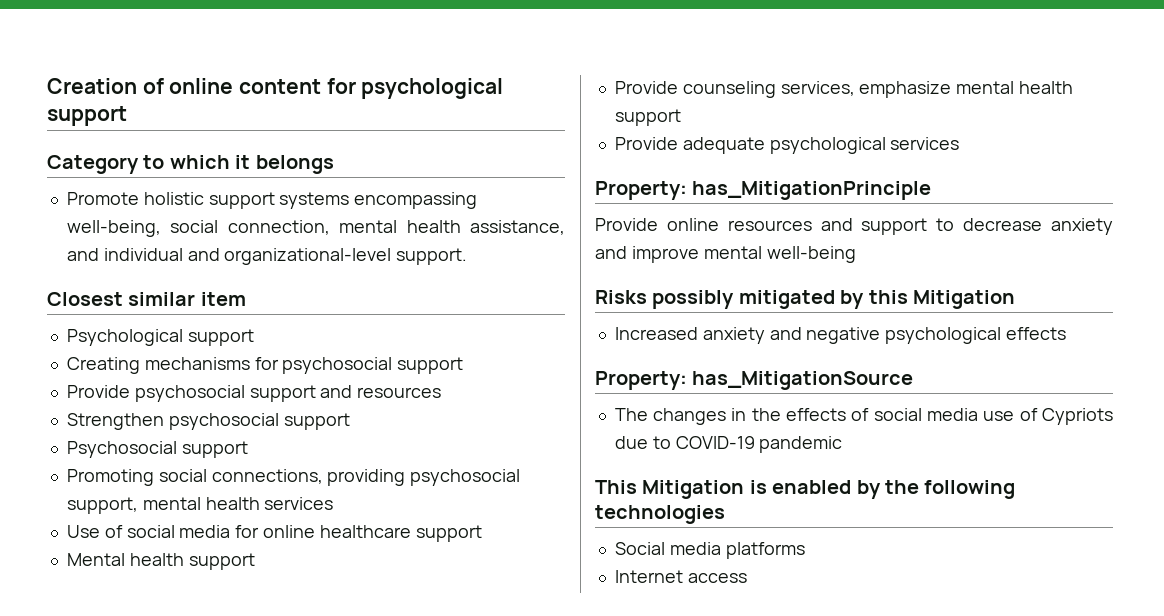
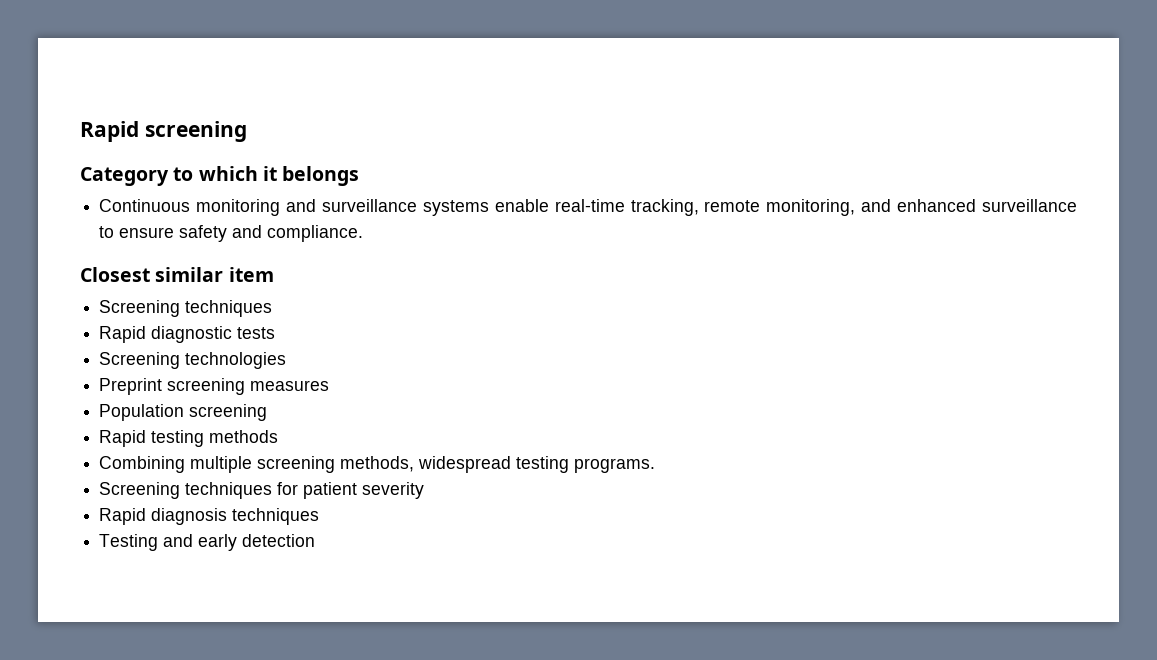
[47,78,504,99] [47,106,127,126] Creation of online content for psychological support -> [80,121,247,142] Rapid screening
[66,192,478,209] [66,220,565,237] [66,248,468,265] [47,292,246,306] [66,329,254,346] [66,357,464,374] [66,385,442,402] [66,413,350,430] [66,441,248,458] [66,469,521,486] [66,497,334,514] [66,525,482,542] [66,553,255,570] [614,81,1074,98] [614,109,681,126] [614,137,960,154] [595,181,932,200] [595,218,1113,235] [595,246,856,263] [595,290,1015,309] [614,327,1067,344] [595,371,914,390] [614,408,1113,425] [614,436,843,453] [595,480,1016,499] [595,505,725,524] [614,542,805,559] [614,570,747,583] Promote holistic support systems encompassing well-being, social connection, mental health assistance, and individual and organizational-level support. // Closest similar item // Psychological support // Creating mechanisms for psychosocial support // Provide psychosocial support and resources // Strengthen psychosocial support // Psychosocial support // Promoting social connections, providing psychosocial support, mental health services // Use of social media for online healthcare support // Mental health support // Provide counseling services, emphasize mental health support // Provide adequate psychological services // Property: has_MitigationPrinciple // Provide online resources and support to decrease anxiety and improve mental well-being // Risks possibly mitigated by this Mitigation // Increased anxiety and negative psychological effects // Property: has_MitigationSource // The changes in the effects of social media use of Cypriots due to COVID-19 pandemic // This Mitigation is enabled by the following technologies // Social media platforms // Internet access -> [99,199,1078,216] [99,225,364,242] [80,267,274,282] [99,300,273,317] [99,326,276,343] [99,352,287,369] [99,378,330,395] [99,404,268,421] [99,430,279,447] [99,456,656,473] [99,482,425,499] [99,508,320,525] [99,534,316,551] Continuous monitoring and surveillance systems enable real-time tracking, remote monitoring, and enhanced surveillance to ensure safety and compliance. // Closest similar item // Screening techniques // Rapid diagnostic tests // Screening technologies // Preprint screening measures // Population screening // Rapid testing methods // Combining multiple screening methods, widespread testing programs. // Screening techniques for patient severity // Rapid diagnosis techniques // Testing and early detection

